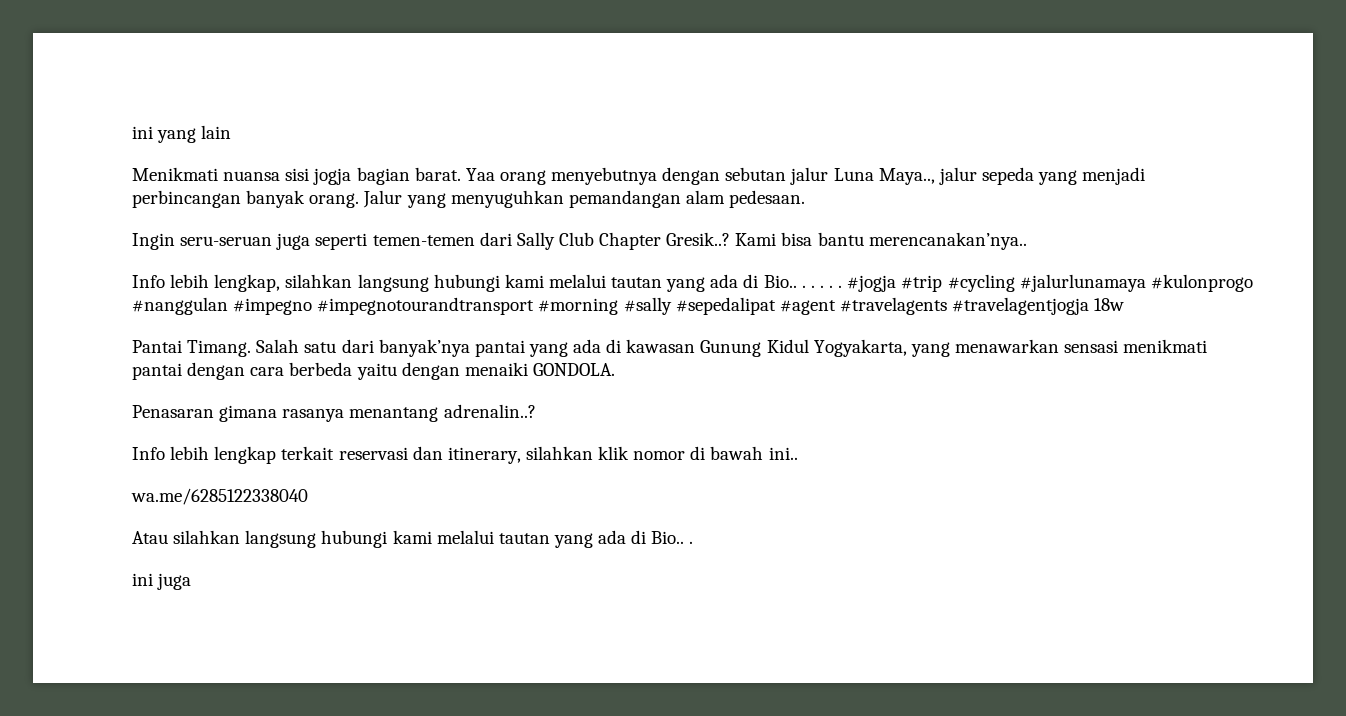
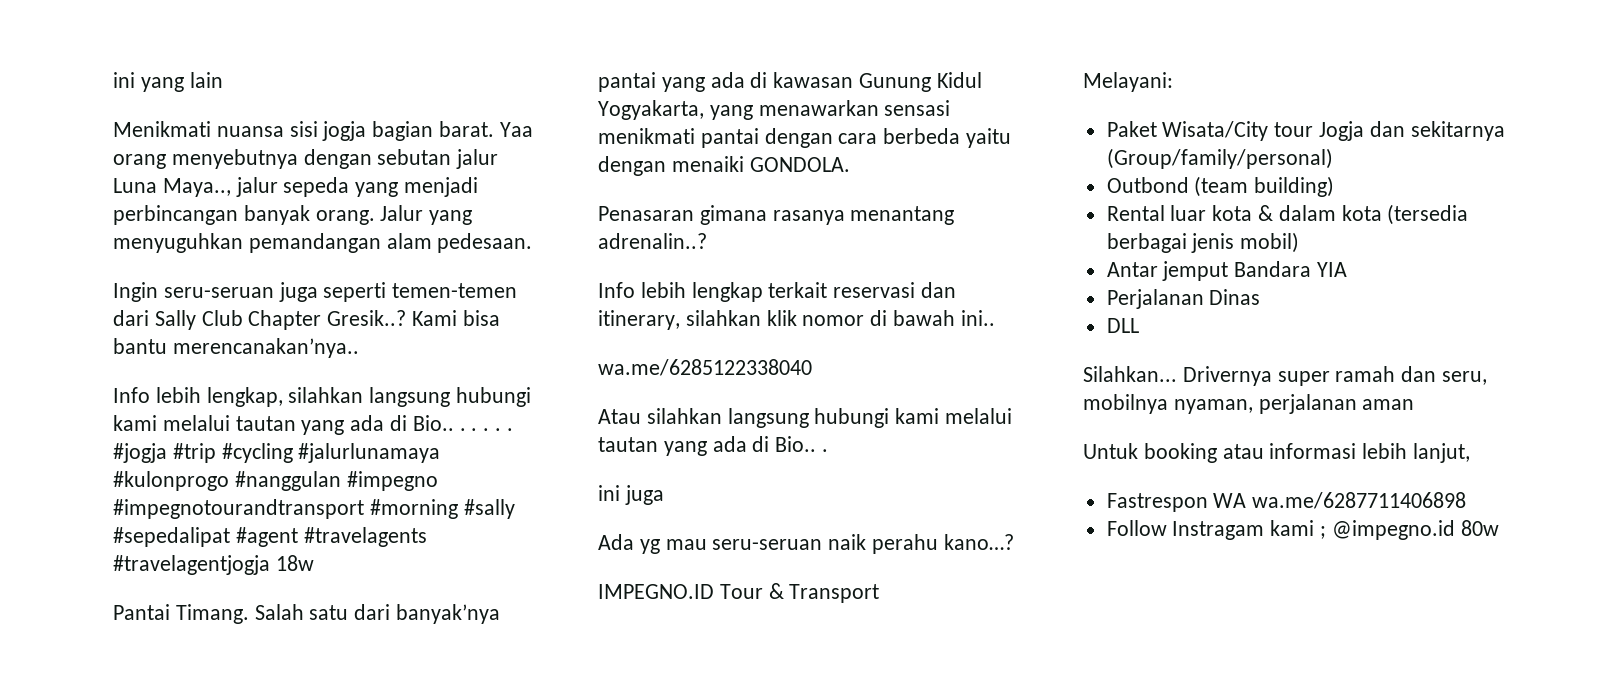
(192, 581) none -> [598,534,1014,554] [598,583,880,603] [1083,72,1173,92] [1106,121,1505,141] [1106,148,1333,169] [1106,176,1335,197] [1106,204,1469,225] [1106,232,1300,253] [1106,261,1348,281] [1106,289,1261,309] [1106,318,1139,333] [1083,366,1488,386] [1083,394,1415,414] [1083,443,1471,463] [1106,492,1467,512] [1106,520,1499,540] // Ada yg mau seru-seruan naik perahu kano…? // IMPEGNO.ID Tour & Transport // Melayani: // Paket Wisata/City tour Jogja dan sekitarnya (Group/family/personal) // Outbond (team building) // Rental luar kota & dalam kota (tersedia berbagai jenis mobil) // Antar jemput Bandara YIA // Perjalanan Dinas // DLL // Silahkan... Drivernya super ramah dan seru, mobilnya nyaman, perjalanan aman // Untuk booking atau informasi lebih lanjut, // Fastrespon WA wa.me/6287711406898 // Follow Instragam kami ; @impegno.id 80w

